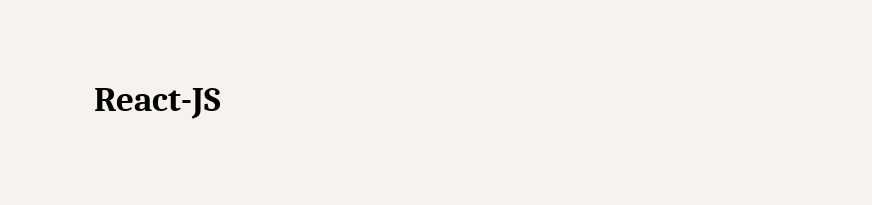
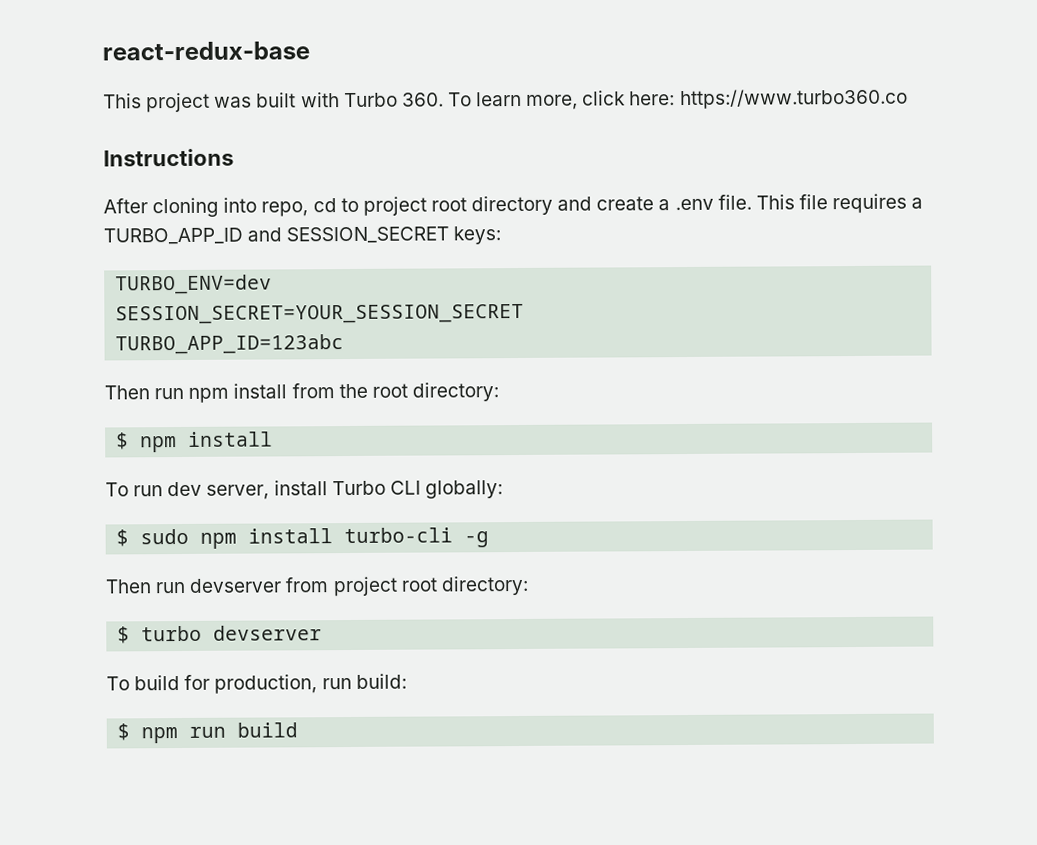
[94,88,221,119] React-JS -> [102,41,310,61] [103,88,908,113] [103,148,234,167] [103,193,924,218] [103,226,502,245] [115,274,273,295] [115,303,525,325] [115,334,345,355] [104,382,499,403] [116,431,274,453] [105,480,503,500] [116,527,490,549] [105,575,529,597] [117,625,323,644] [106,673,407,694] [117,722,299,744] react-redux-base // This project was built with Turbo 360. To learn more, click here: https://www.turbo360.co // Instructions // After cloning into repo, cd to project root directory and create a .env file. This file requires a TURBO_APP_ID and SESSION_SECRET keys: // TURBO_ENV=dev // SESSION_SECRET=YOUR_SESSION_SECRET // TURBO_APP_ID=123abc // Then run npm install from the root directory: // $ npm install // To run dev server, install Turbo CLI globally: // $ sudo npm install turbo-cli -g // Then run devserver from project root directory: // $ turbo devserver // To build for production, run build: // $ npm run build

